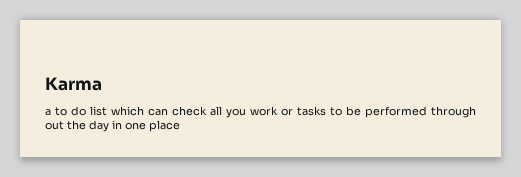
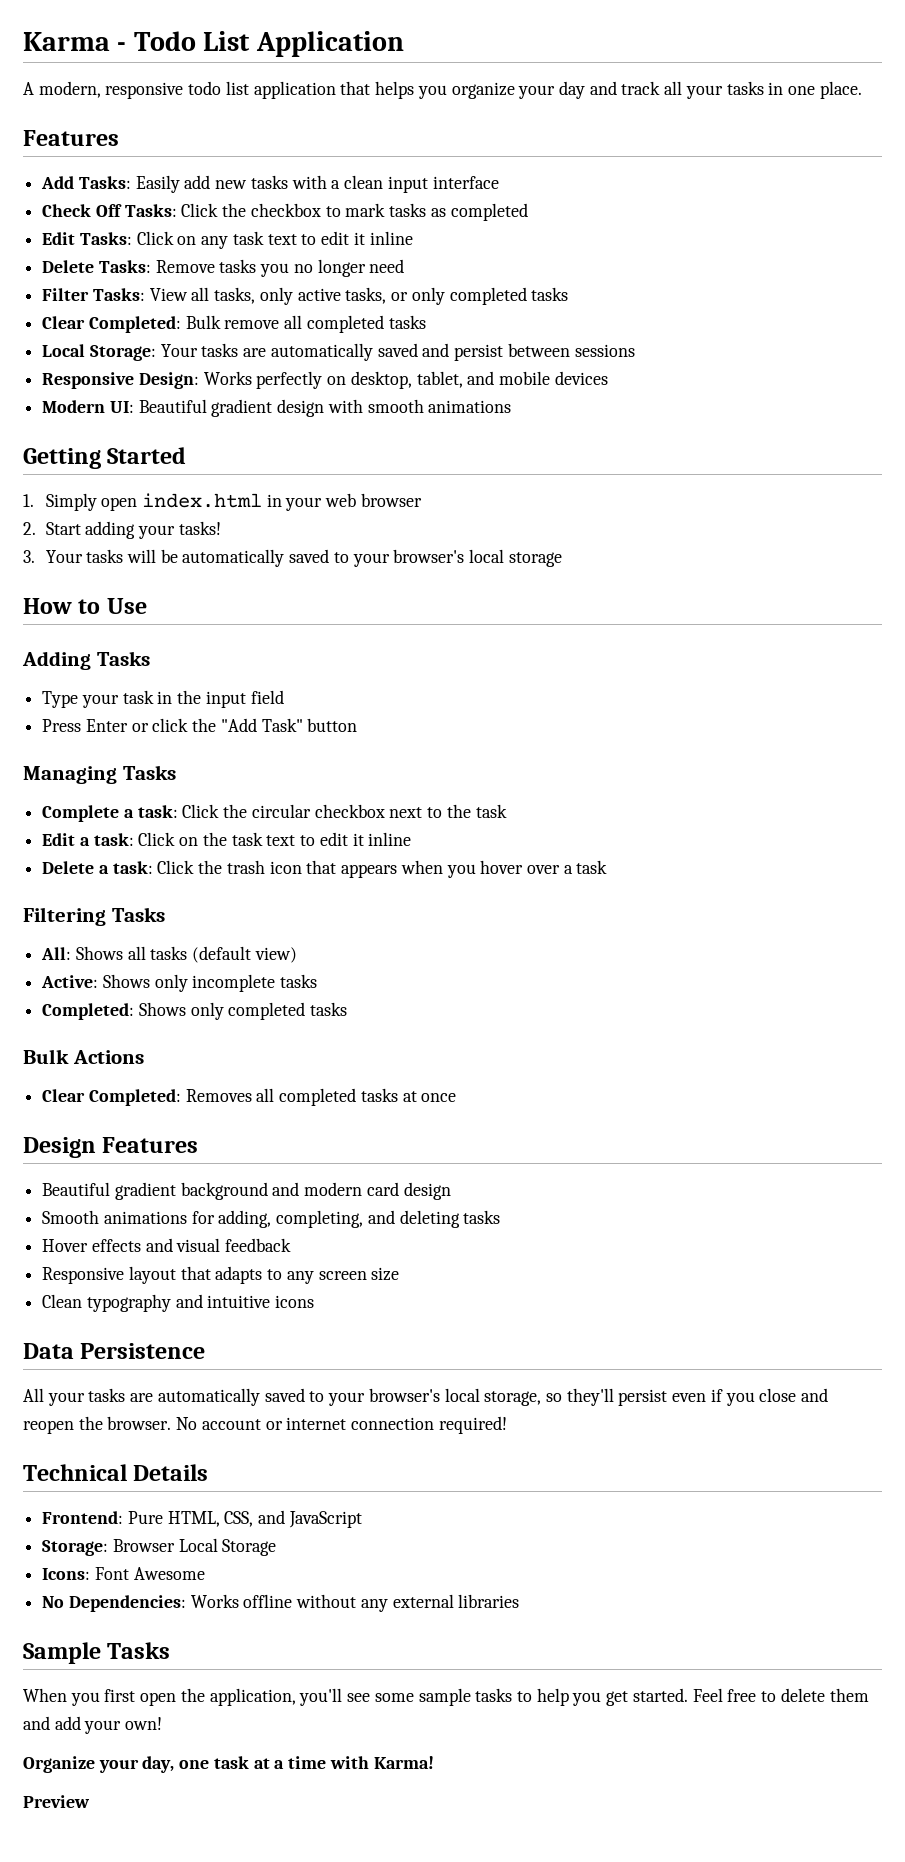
[45,106,476,118] [45,120,180,132] // a to do list which can check all you work or tasks to be performed through out the day in one place -> [117,31,404,57] [23,81,862,99] [23,130,119,146] [41,175,499,193] [42,203,528,221] [42,231,413,249] [42,259,405,277] [42,287,569,305] [42,315,426,333] [42,343,635,361] [42,371,608,389] [42,399,512,417] [23,447,187,469] [23,493,422,511] [23,521,221,539] [23,549,562,567] [23,598,147,614] [22,651,150,670] [42,690,284,708] [42,718,358,732] [23,765,176,784] [42,804,507,822] [42,832,412,846] [42,860,608,878] [23,907,165,926] [41,946,297,963] [41,974,318,992] [42,1002,348,1020] [23,1049,144,1064] [42,1088,457,1106] [23,1137,199,1158] [42,1182,451,1200] [42,1210,501,1228] [42,1238,292,1252] [42,1266,400,1284] [42,1294,315,1312] [23,1343,206,1359] [23,1388,829,1406] [23,1416,507,1434] [23,1464,209,1481] [42,1510,362,1528] [42,1538,277,1556] [42,1567,205,1580] [42,1594,520,1612] [23,1642,171,1664] [23,1688,869,1706] [23,1716,163,1734] [23,1756,434,1773] [23,1795,90,1808] - Todo List Application // A modern, responsive todo list application that helps you organize your day and track all your tasks in one place. // Features // Add Tasks: Easily add new tasks with a clean input interface // Check Off Tasks: Click the checkbox to mark tasks as completed // Edit Tasks: Click on any task text to edit it inline // Delete Tasks: Remove tasks you no longer need // Filter Tasks: View all tasks, only active tasks, or only completed tasks // Clear Completed: Bulk remove all completed tasks // Local Storage: Your tasks are automatically saved and persist between sessions // Responsive Design: Works perfectly on desktop, tablet, and mobile devices // Modern UI: Beautiful gradient design with smooth animations // Getting Started // 1. Simply open index.html in your web browser // 2. Start adding your tasks! // 3. Your tasks will be automatically saved to your browser's local storage // How to Use // Adding Tasks // Type your task in the input field // Press Enter or click the "Add Task" button // Managing Tasks // Complete a task: Click the circular checkbox next to the task // Edit a task: Click on the task text to edit it inline // Delete a task: Click the trash icon that appears when you hover over a task // Filtering Tasks // All: Shows all tasks (default view) // Active: Shows only incomplete tasks // Completed: Shows only completed tasks // Bulk Actions // Clear Completed: Removes all completed tasks at once // Design Features // Beautiful gradient background and modern card design // Smooth animations for adding, completing, and deleting tasks // Hover effects and visual feedback // Responsive layout that adapts to any screen size // Clean typography and intuitive icons // Data Persistence // All your tasks are automatically saved to your browser's local storage, so they'll persist even if you close and reopen the browser. No account or internet connection required! // Technical Details // Frontend: Pure HTML, CSS, and JavaScript // Storage: Browser Local Storage // Icons: Font Awesome // No Dependencies: Works offline without any external libraries // Sample Tasks // When you first open the application, you'll see some sample tasks to help you get started. Feel free to delete them and add your own! // Organize your day, one task at a time with Karma! // Preview

